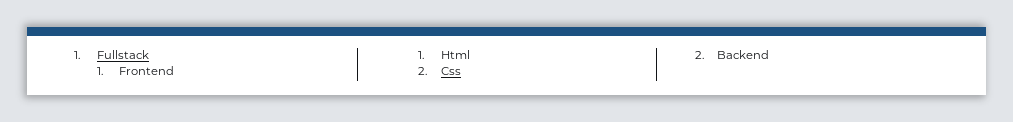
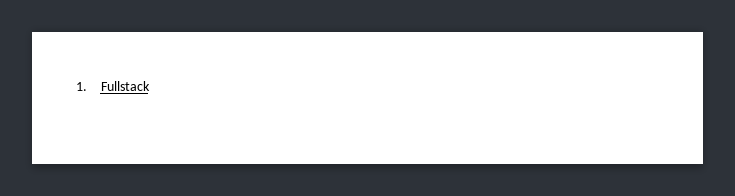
[96,66,175,75] [418,50,471,59] [418,67,462,75] [694,50,770,59] // 1. Frontend // 1. Html // 2. Css // 2. Backend -> (150, 86) none

